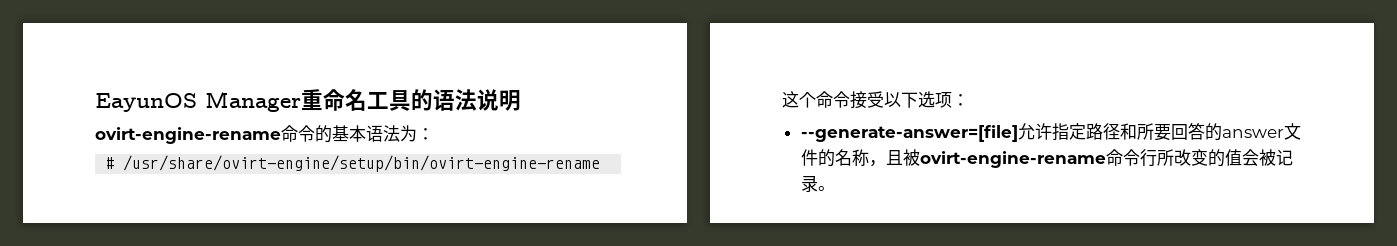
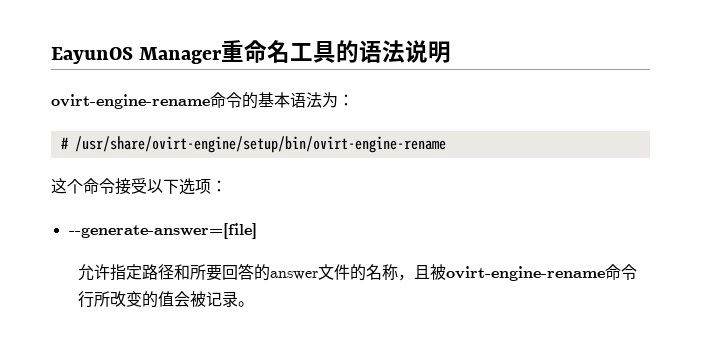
(1018, 133) none -> (257, 231) //

